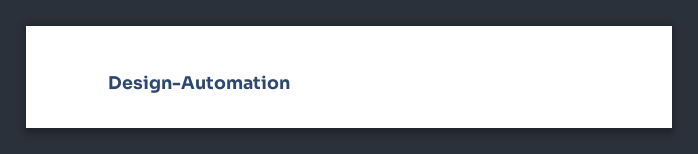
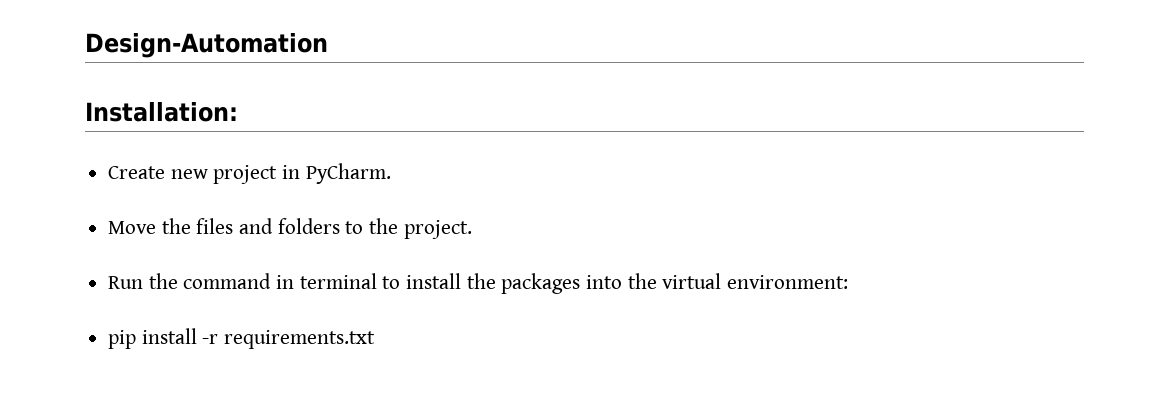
(290, 84) none -> [85,102,238,122] [108,163,391,184] [108,218,472,239] [108,273,849,294] [108,328,376,349] // Installation: // Create new project in PyCharm. // Move the files and folders to the project. // Run the command in terminal to install the packages into the virtual environment: // pip install -r requirements.txt

